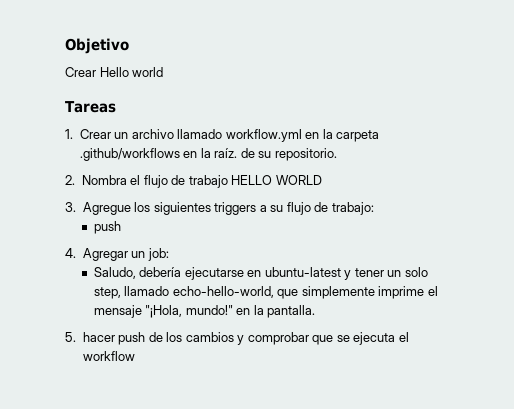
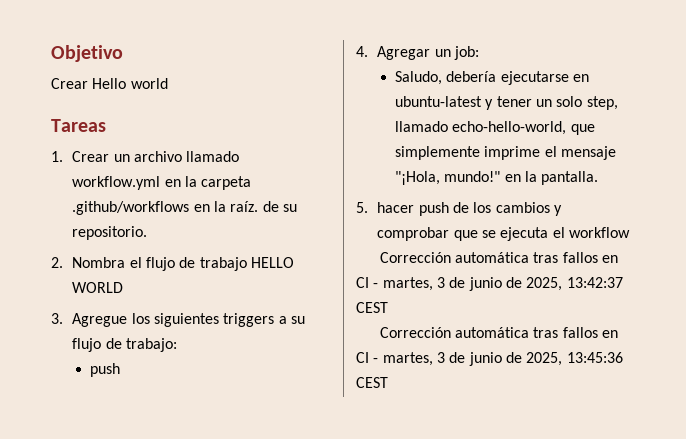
(135, 356) none -> [379,252,619,263] [356,277,623,291] [356,302,388,313] [379,327,619,338] [356,352,623,366] [356,377,388,388] // Corrección automática tras fallos en CI - martes, 3 de junio de 2025, 13:42:37 CEST // Corrección automática tras fallos en CI - martes, 3 de junio de 2025, 13:45:36 CEST

